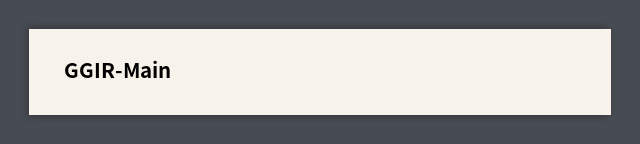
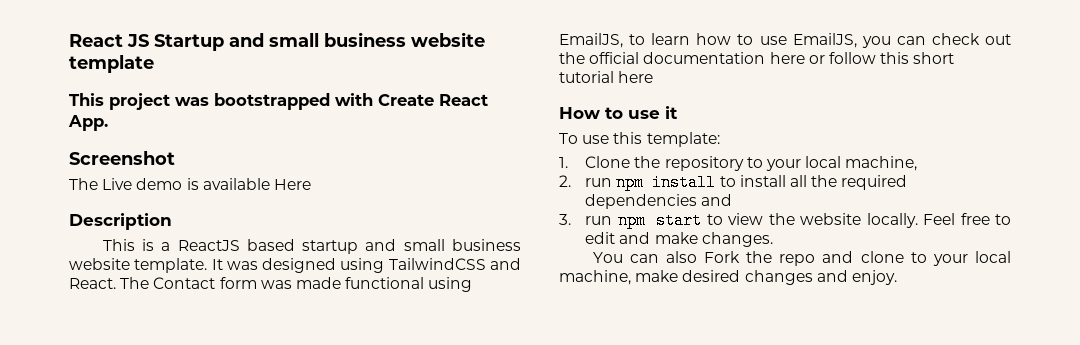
[64,60,171,78] GGIR-Main -> [69,32,485,51] [69,55,154,73] [69,93,488,110] [68,115,108,131] [69,151,175,165] [69,178,311,190] [69,213,172,230] [102,239,521,254] [69,258,521,273] [69,277,473,292] [559,33,1011,48] [559,52,955,64] [559,71,654,83] [559,106,678,119] [559,132,720,147] [559,156,918,171] [559,174,908,191] [585,194,733,209] [559,212,1011,229] [585,232,773,247] [592,251,1011,266] [559,270,897,285] React JS Startup and small business website template // This project was bootstrapped with Create React App. // Screenshot // The Live demo is available Here // Description // This is a ReactJS based startup and small business website template. It was designed using TailwindCSS and React. The Contact form was made functional using EmailJS, to learn how to use EmailJS, you can check out the official documentation here or follow this short tutorial here // How to use it // To use this template: // 1. Clone the repository to your local machine, // 2. run npm install to install all the required dependencies and // 3. run npm start to view the website locally. Feel free to edit and make changes. // You can also Fork the repo and clone to your local machine, make desired changes and enjoy.

